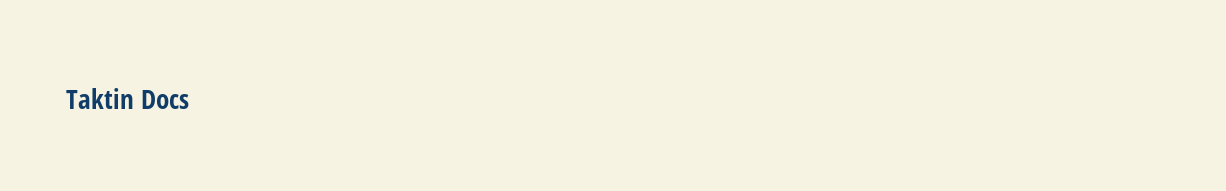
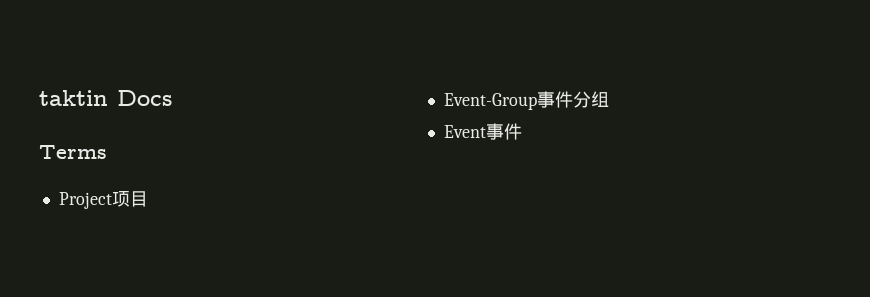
[66,88,134,109] Taktin -> [39,90,108,106] taktin
(190, 99) none -> [39,145,107,159] [58,191,148,209] [443,91,609,110] [443,123,522,140] // Terms // Project项目 // Event-Group事件分组 // Event事件

